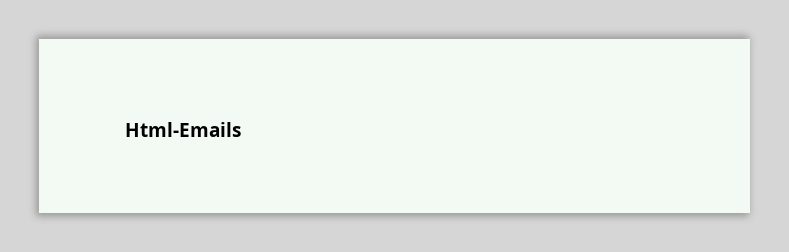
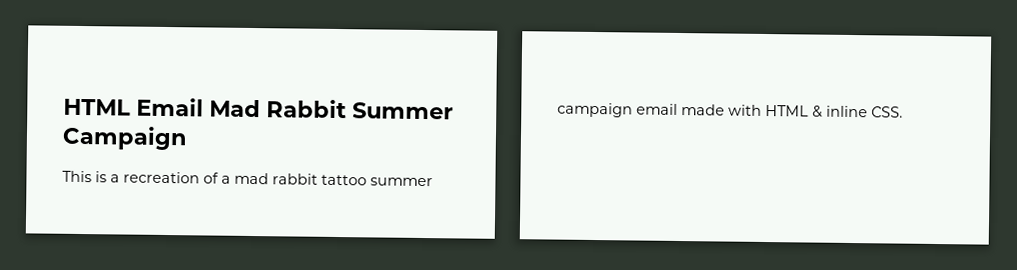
[125,122,241,137] Html-Emails -> [63,97,455,120] [62,125,188,151] [62,170,433,187] [557,102,903,118] HTML Email Mad Rabbit Summer Campaign // This is a recreation of a mad rabbit tattoo summer campaign email made with HTML & inline CSS.

